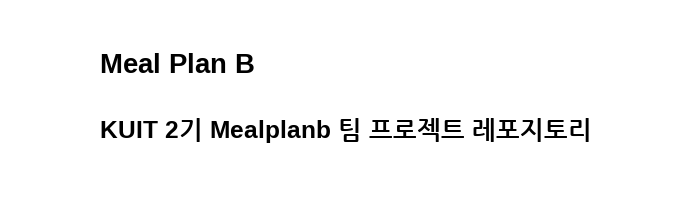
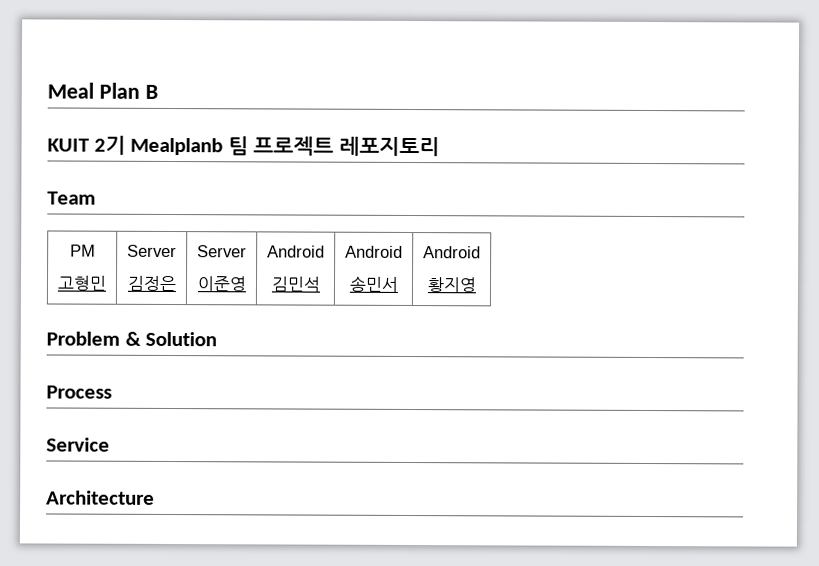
(592, 130) none -> [47,191,96,205] [69,244,96,257] [57,275,107,291] [127,244,177,258] [126,275,177,292] [197,245,247,258] [196,276,247,292] [267,245,325,258] [270,276,321,292] [345,245,403,258] [348,275,399,292] [423,246,481,259] [426,277,477,293] [46,331,218,347] [46,385,112,399] [46,437,110,452] [46,490,155,505] // Team // PM // 고형민 | Server // 김정은 | Server // 이준영 | Android // 김민석 | Android // 송민서 | Android // 황지영 // Problem & Solution // Process // Service // Architecture

